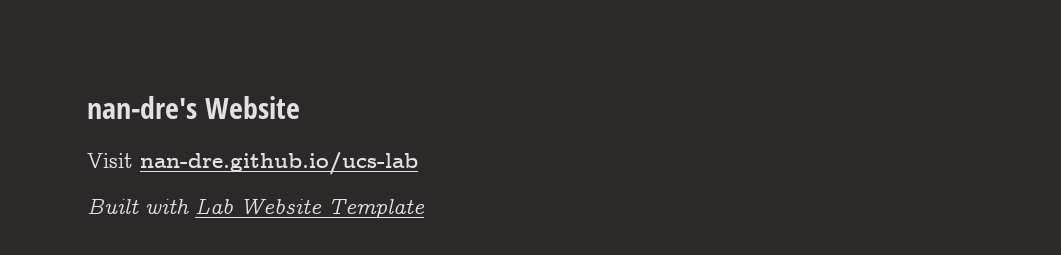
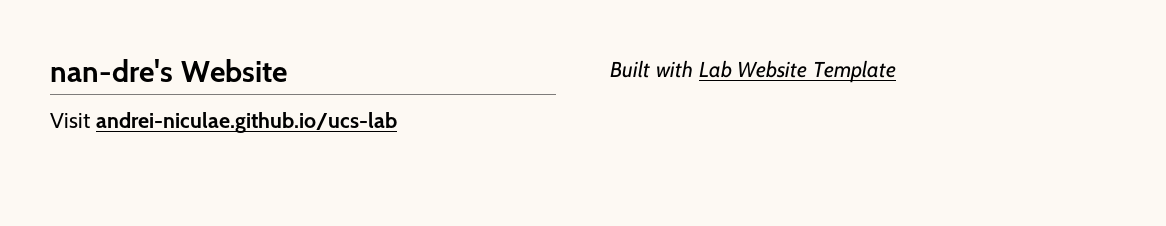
[140,152,418,175] nan-dre.github.io/ucs-lab -> [95,112,397,133] andrei-niculae.github.io/ucs-lab

